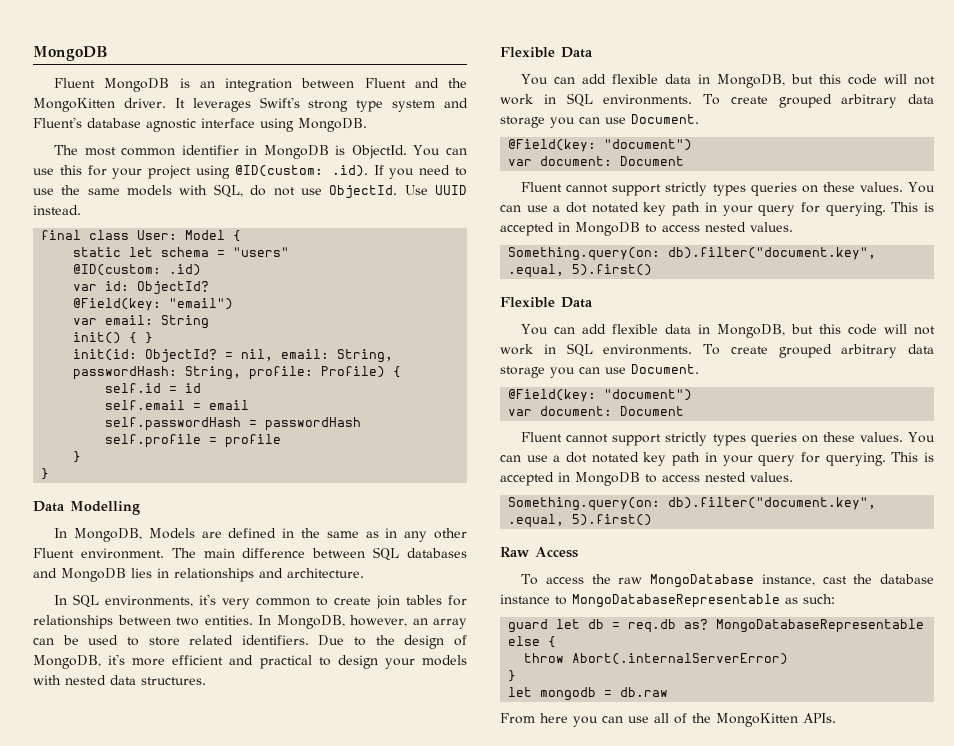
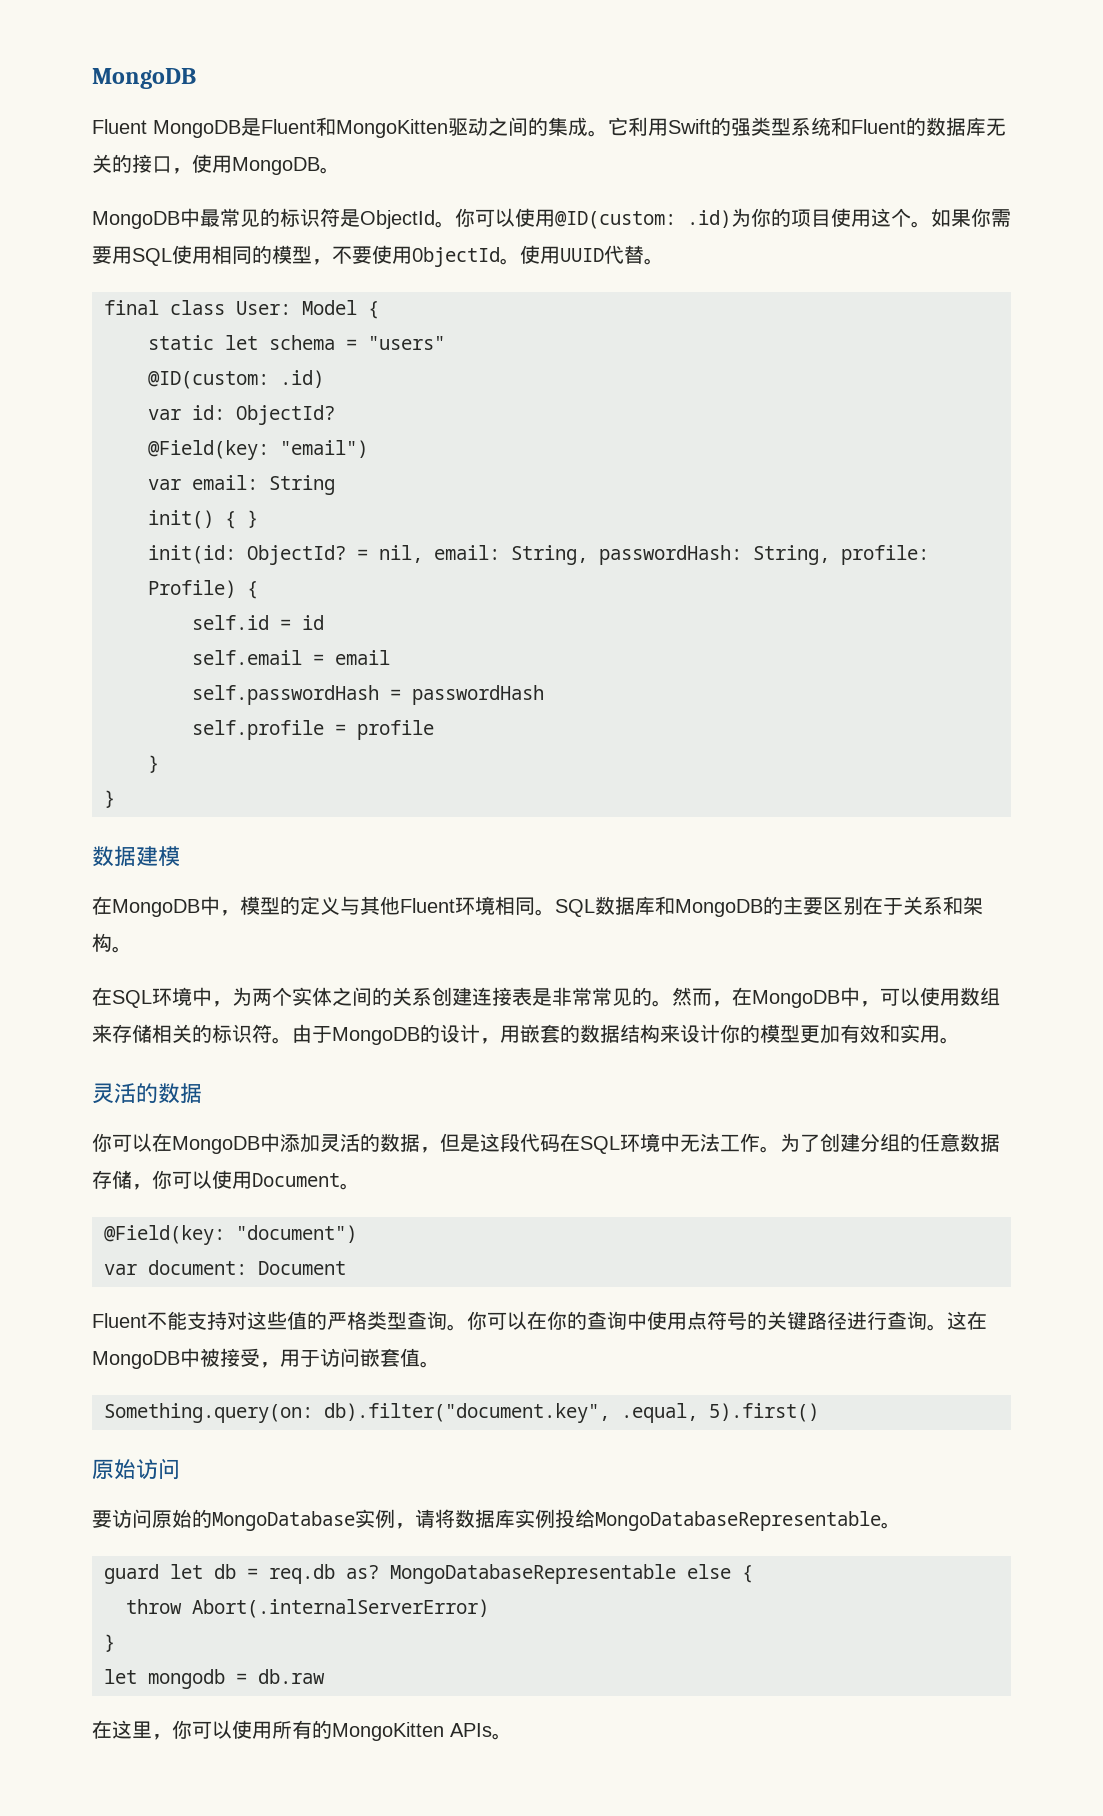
[179,78,467,92] [33,97,468,112] [33,117,367,132] [54,145,467,159] [33,165,468,179] [33,184,468,199] [33,205,81,215] is an integration between Fluent and the MongoKitten driver. It leverages Swift's strong type system and Fluent's database agnostic interface using MongoDB. // The most common identifier in MongoDB is ObjectId. You can use this for your project using @ID(custom: .id). If you need to use the same models with SQL, do not use ObjectId. Use UUID instead. -> [241,117,1006,138] [92,154,340,175] [92,208,1011,229] [92,245,664,267] 是Fluent和MongoKitten驱动之间的集成。它利用Swift的强类型系统和Fluent的数据库无关的接口，使用MongoDB。 // MongoDB中最常见的标识符是ObjectId。你可以使用@ID(custom: .id)为你的项目使用这个。如果你需要用SQL使用相同的模型，不要使用ObjectId。使用UUID代替。
[33,501,140,515] [54,528,467,542] [33,547,467,561] [33,568,364,582] [54,594,467,609] [33,615,467,629] [33,635,467,649] [33,654,467,669] [33,675,206,685] [500,47,593,58] [521,74,935,88] [500,93,934,108] [500,114,699,128] [508,139,693,152] [508,156,685,166] [521,182,936,196] [500,202,934,216] [500,222,793,236] [508,247,877,261] [508,264,653,278] [500,297,593,308] [521,324,935,338] [500,343,934,358] [500,364,699,378] [508,389,693,402] [508,406,685,416] [521,432,936,446] [500,452,934,466] [500,472,793,486] [508,497,877,511] [508,514,653,528] [500,547,578,558] [521,574,934,588] [500,594,835,608] Data Modelling // In MongoDB, Models are defined in the same as in any other Fluent environment. The main difference between SQL databases and MongoDB lies in relationships and architecture. // In SQL environments, it's very common to create join tables for relationships between two entities. In MongoDB, however, an array can be used to store related identifiers. Due to the design of MongoDB, it's more efficient and practical to design your models with nested data structures. // Flexible Data // You can add flexible data in MongoDB, but this code will not work in SQL environments. To create grouped arbitrary data storage you can use Document. // @Field(key: "document") // var document: Document // Fluent cannot support strictly types queries on these values. You can use a dot notated key path in your query for querying. This is accepted in MongoDB to access nested values. // Something.query(on: db).filter("document.key", .equal, 5).first() // Flexible Data // You can add flexible data in MongoDB, but this code will not work in SQL environments. To create grouped arbitrary data storage you can use Document. // @Field(key: "document") // var document: Document // Fluent cannot support strictly types queries on these values. You can use a dot notated key path in your query for querying. This is accepted in MongoDB to access nested values. // Something.query(on: db).filter("document.key", .equal, 5).first() // Raw Access // To access the raw MongoDatabase instance, cast the database instance to MongoDatabaseRepresentable as such: -> [92,846,180,867] [92,896,983,917] [92,933,132,953] [92,987,1000,1008] [92,1024,960,1045] [92,1083,202,1104] [92,1133,1000,1154] [92,1170,360,1190] [104,1225,357,1245] [104,1260,346,1275] [92,1311,987,1331] [92,1348,440,1369] [104,1403,819,1423] [92,1458,180,1480] [92,1509,901,1531] 数据建模 // 在MongoDB中，模型的定义与其他Fluent环境相同。SQL数据库和MongoDB的主要区别在于关系和架构。 // 在SQL环境中，为两个实体之间的关系创建连接表是非常常见的。然而，在MongoDB中，可以使用数组来存储相关的标识符。由于MongoDB的设计，用嵌套的数据结构来设计你的模型更加有效和实用。 // 灵活的数据 // 你可以在MongoDB中添加灵活的数据，但是这段代码在SQL环境中无法工作。为了创建分组的任意数据存储，你可以使用Document。 // @Field(key: "document") // var document: Document // Fluent不能支持对这些值的严格类型查询。你可以在你的查询中使用点符号的关键路径进行查询。这在MongoDB中被接受，用于访问嵌套值。 // Something.query(on: db).filter("document.key", .equal, 5).first() // 原始访问 // 要访问原始的MongoDatabase实例，请将数据库实例投给MongoDatabaseRepresentable。
[500,713,836,727] From here you can use all of the MongoKitten APIs. -> [92,1720,512,1741] 在这里，你可以使用所有的MongoKitten APIs。

